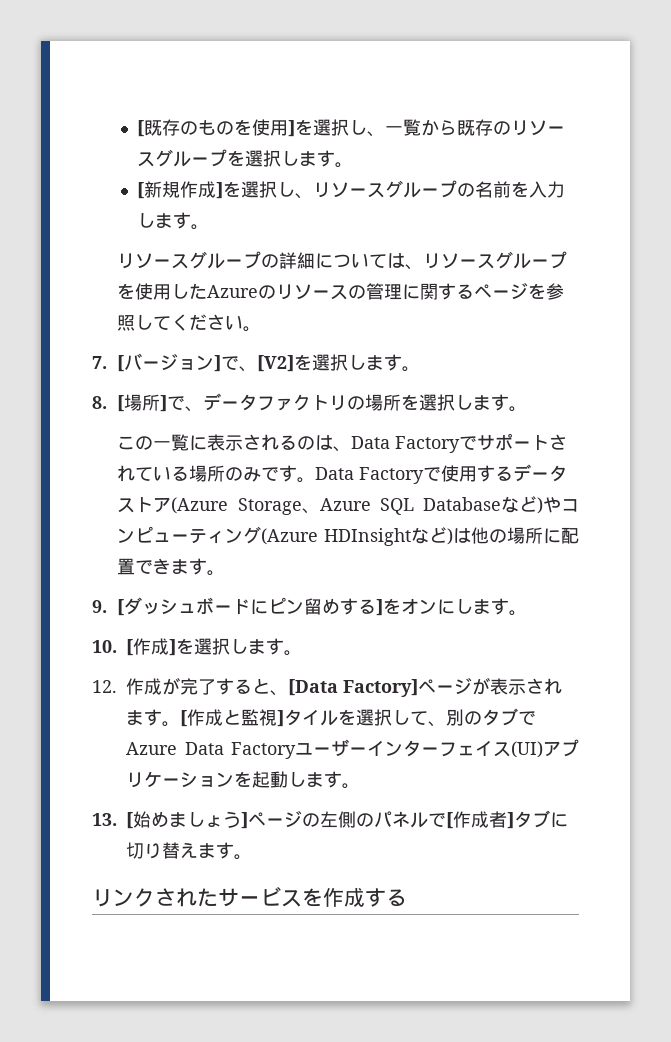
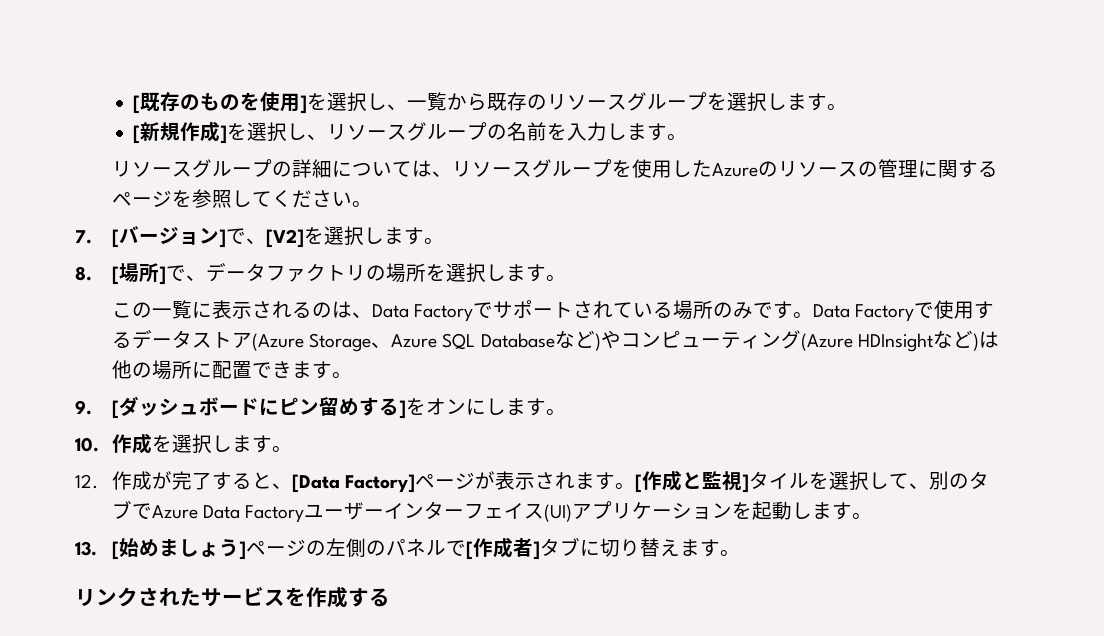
[126,638,176,656] [作成] -> [111,433,152,454] 作成

